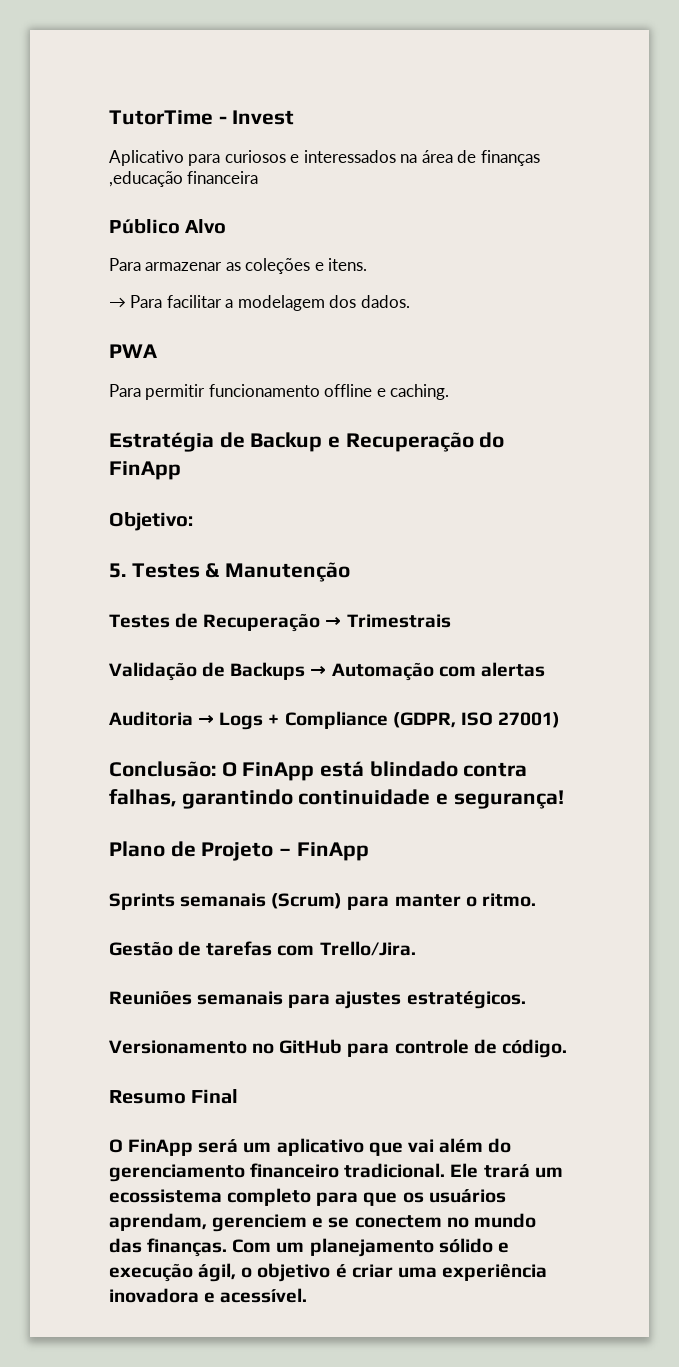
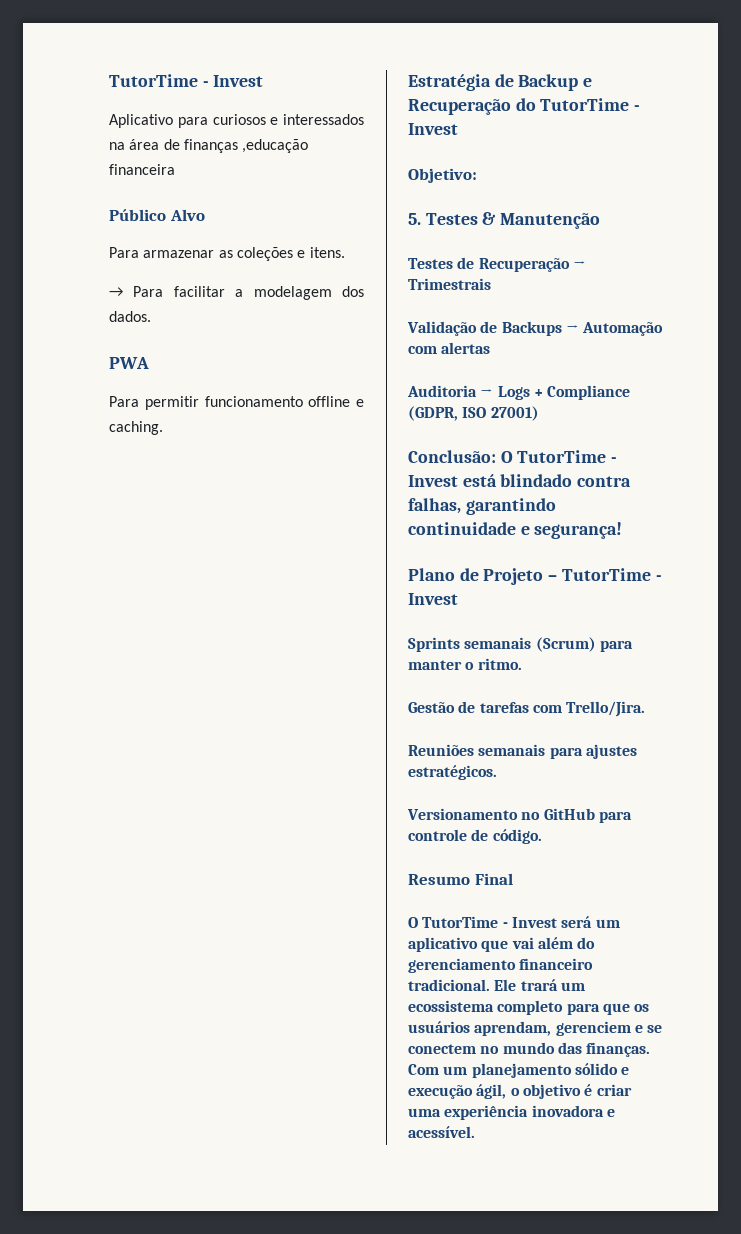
[109,461,181,480] FinApp -> [540,98,641,111] [408,123,458,135] TutorTime - Invest
[242,762,315,781] FinApp -> [517,450,618,463] [408,475,458,487] TutorTime - Invest
[296,842,369,861] FinApp -> [561,568,662,581] [408,593,458,605] TutorTime - Invest
[128,1139,194,1156] FinApp -> [422,916,557,928] TutorTime - Invest

